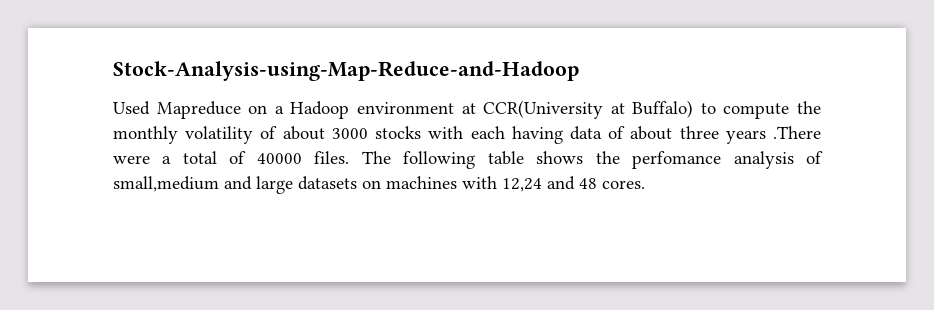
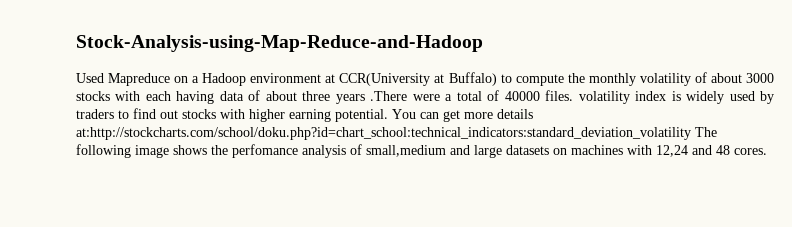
(350, 157) none -> [578,91,775,104] [76,108,533,122] [76,127,691,140] volatility index is widely used by traders to find out stocks with higher earning potential. You can get more details at:http://stockcharts.com/school/doku.php?id=chart_school:technical_indicators:standard_deviation_volatility
[487,151,524,165] table -> [135,145,169,158] image

